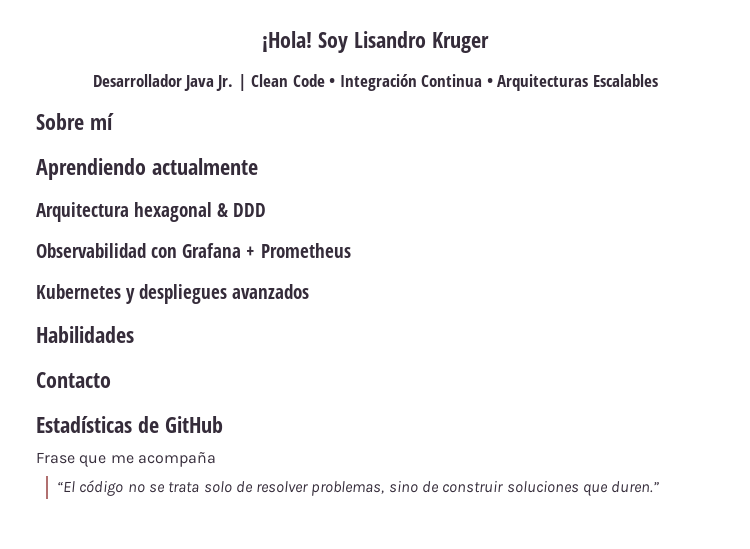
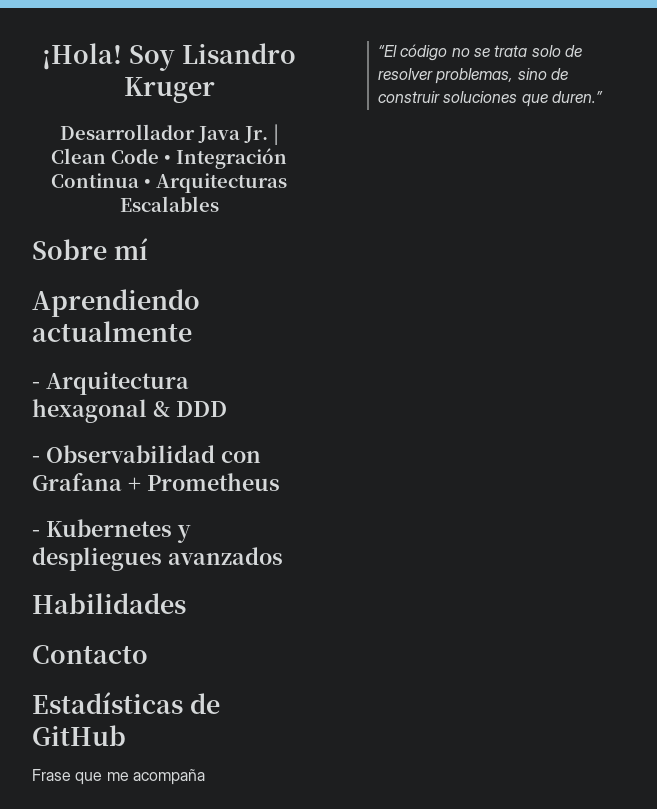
(258, 166) none -> [32,382,40,389] -
(267, 210) none -> [32,456,40,463] -
(351, 250) none -> [32,530,40,537] -

